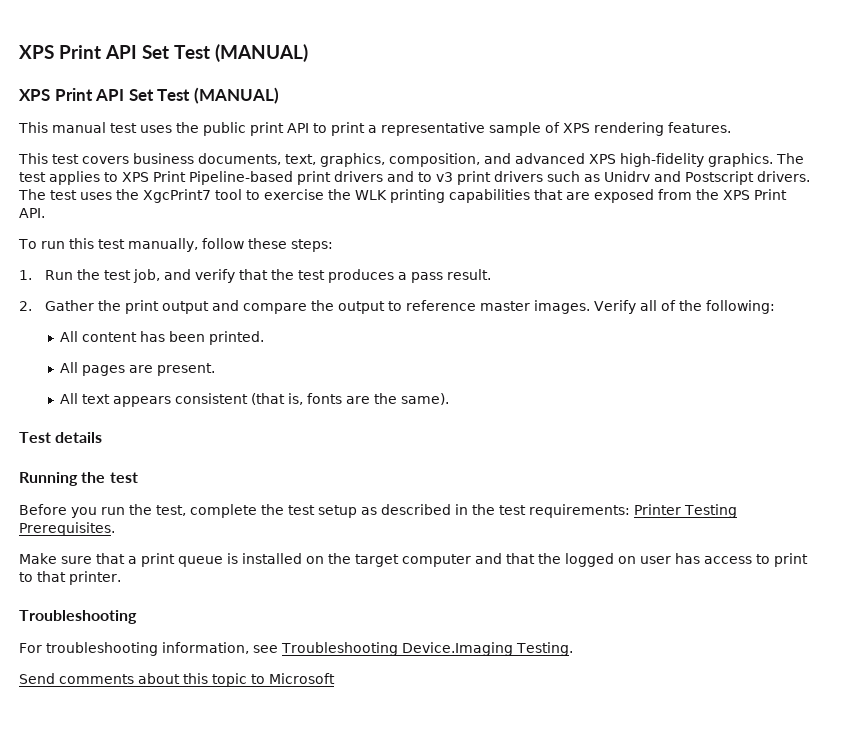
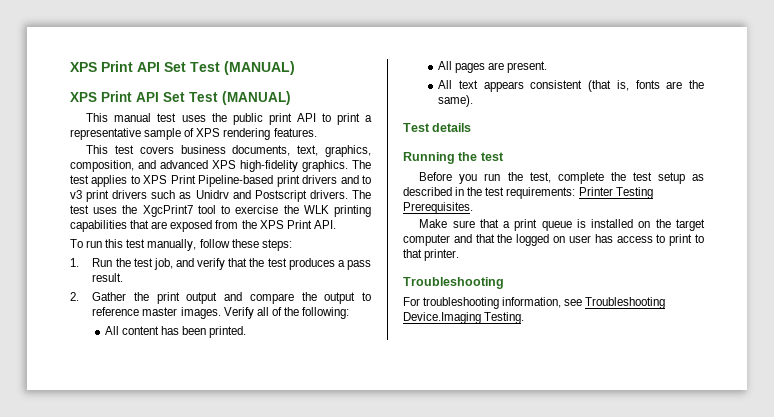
[19,673,335,687] // Send comments about this topic to Microsoft -> (525, 318) none

